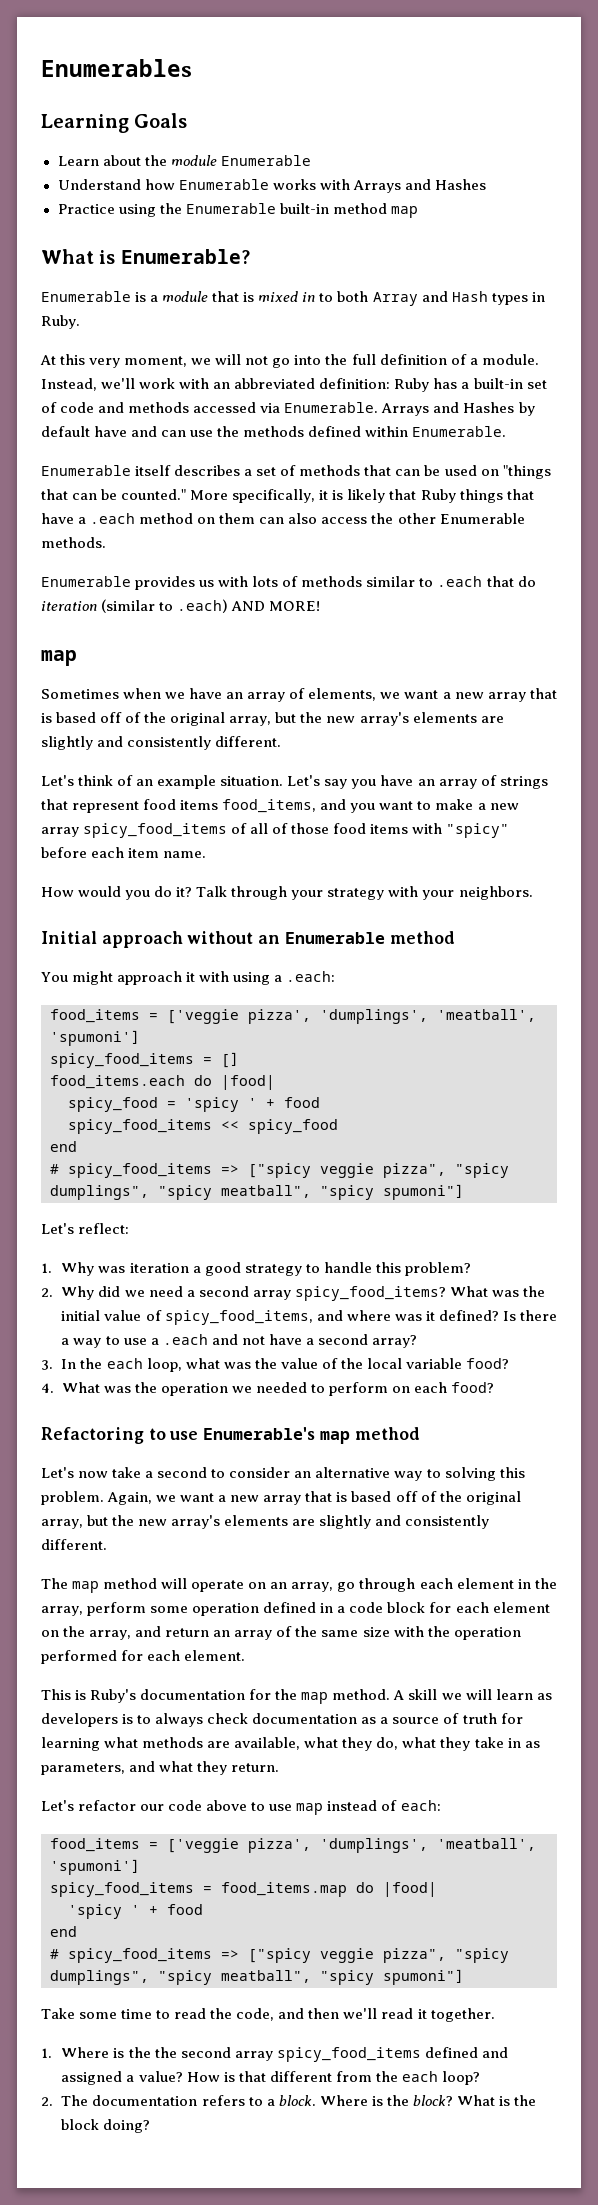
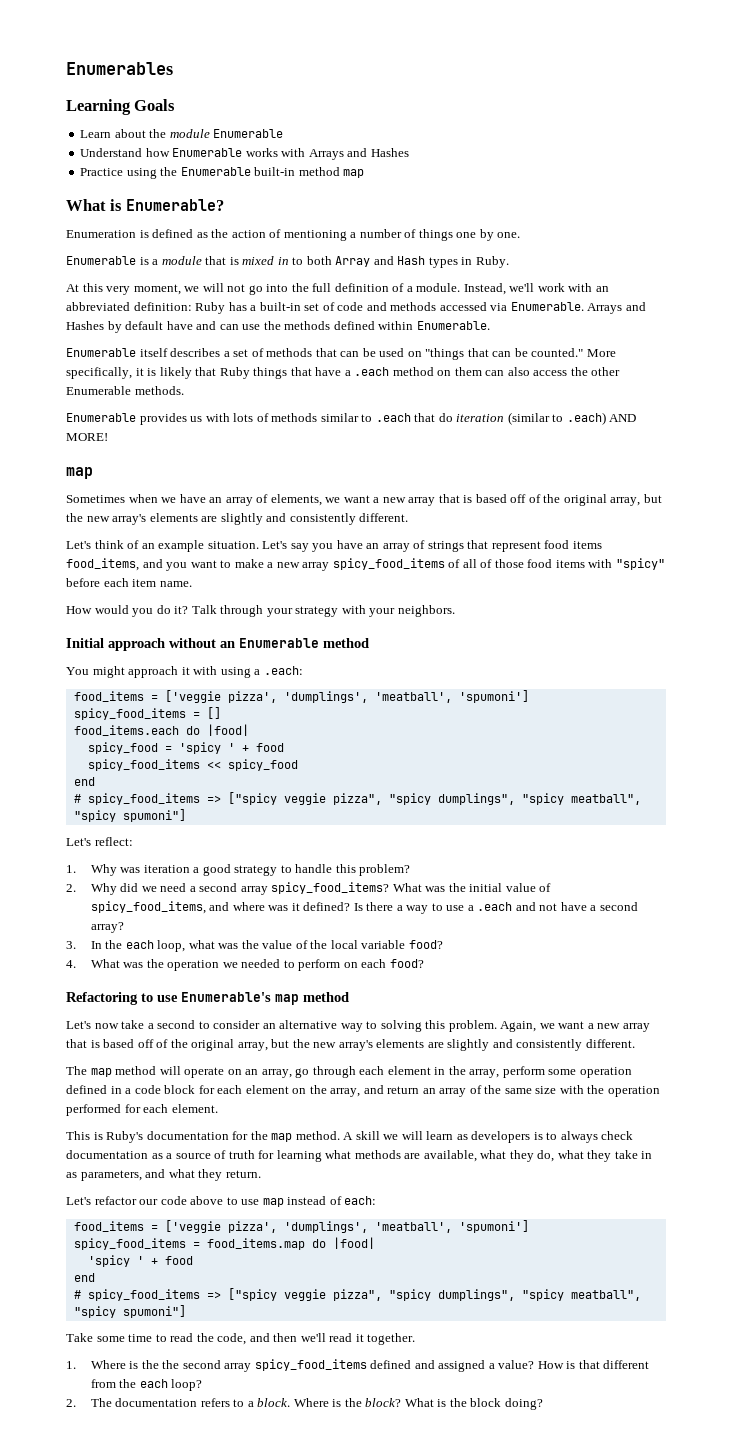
(250, 256) none -> [66,229,521,241] // Enumeration is defined as the action of mentioning a number of things one by one.

